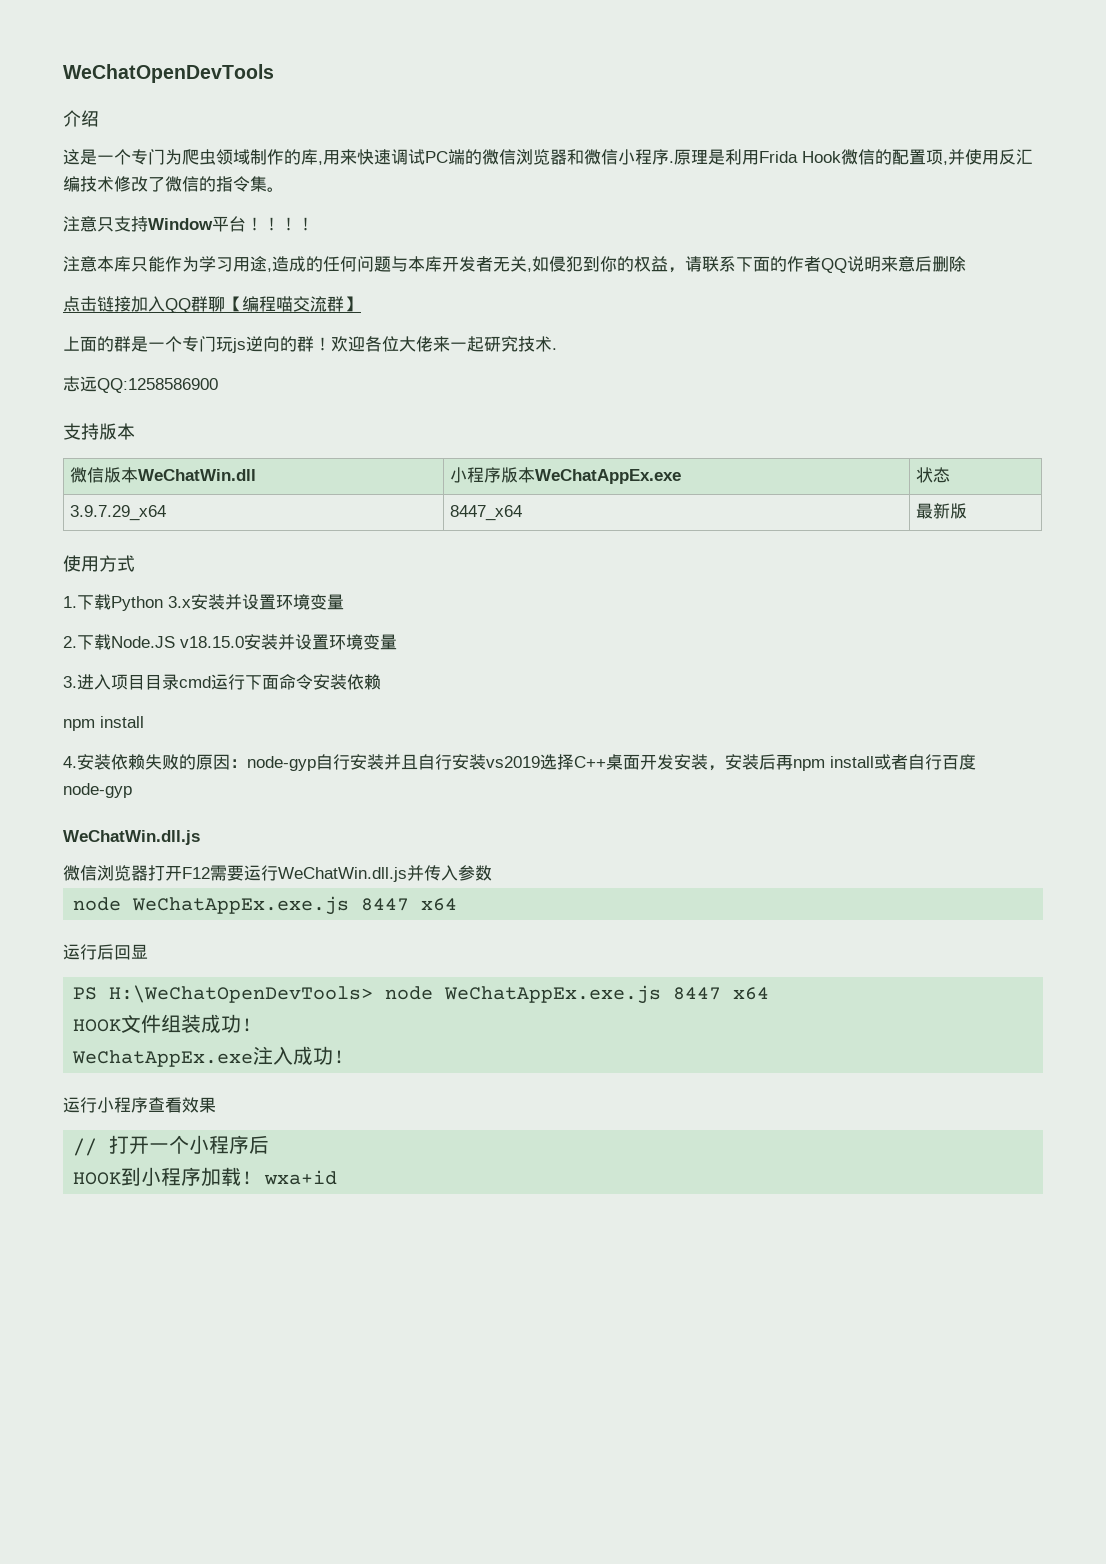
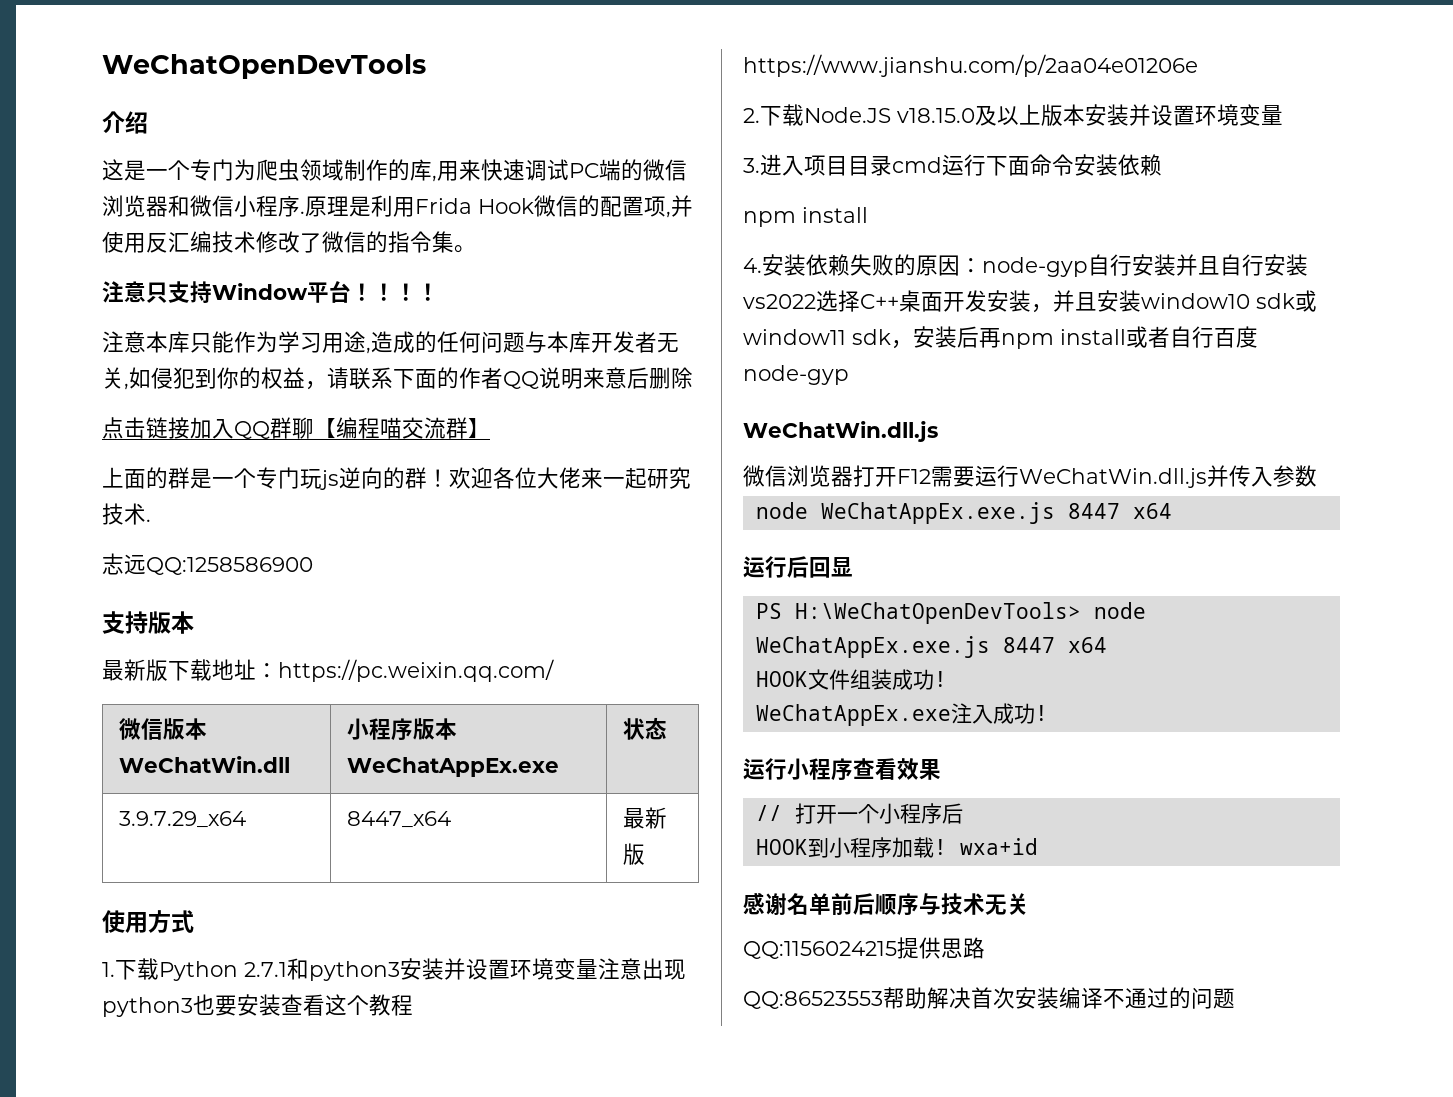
(135, 431) none -> [102,659,554,682] // 最新版下载地址：https://pc.weixin.qq.com/
[168,594,344,610] 3.x安装并设置环境变量 -> [244,958,686,981] [102,994,413,1017] [743,54,1198,77] 2.7.1和python3安装并设置环境变量注意出现python3也要安装查看这个教程https://www.jianshu.com/p/2aa04e01206e
(244, 642) none -> [975,104,1085,126] 及以上版本
[486,756,540,768] vs2019 -> [743,294,816,309] vs2022
(725, 768) none -> [1053,290,1317,312] [743,329,913,349] 并且安装window10 sdk或window11 sdk，
(338, 1177) none -> [743,892,1029,916] [743,937,985,959] [743,987,1235,1009] // 感谢名单前后顺序与技术无关 // QQ:1156024215提供思路 // QQ:86523553帮助解决首次安装编译不通过的问题

